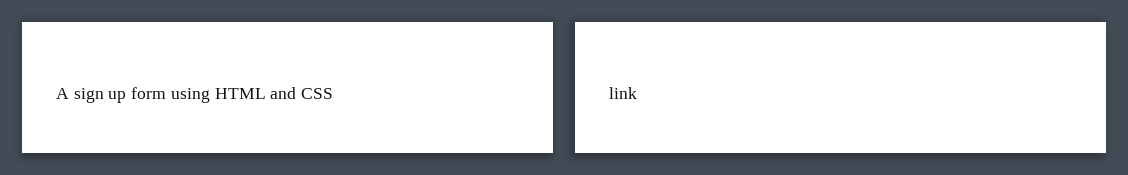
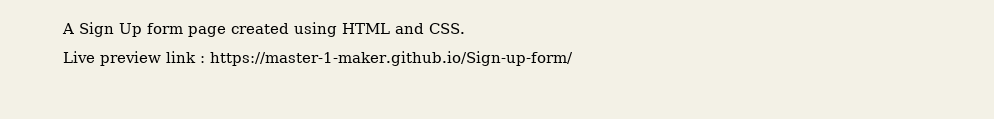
[73,87,334,103] [609,87,637,99] sign up form using HTML and CSS // link -> [79,22,465,37] [63,51,573,66] Sign Up form page created using HTML and CSS. // Live preview link : https://master-1-maker.github.io/Sign-up-form/

